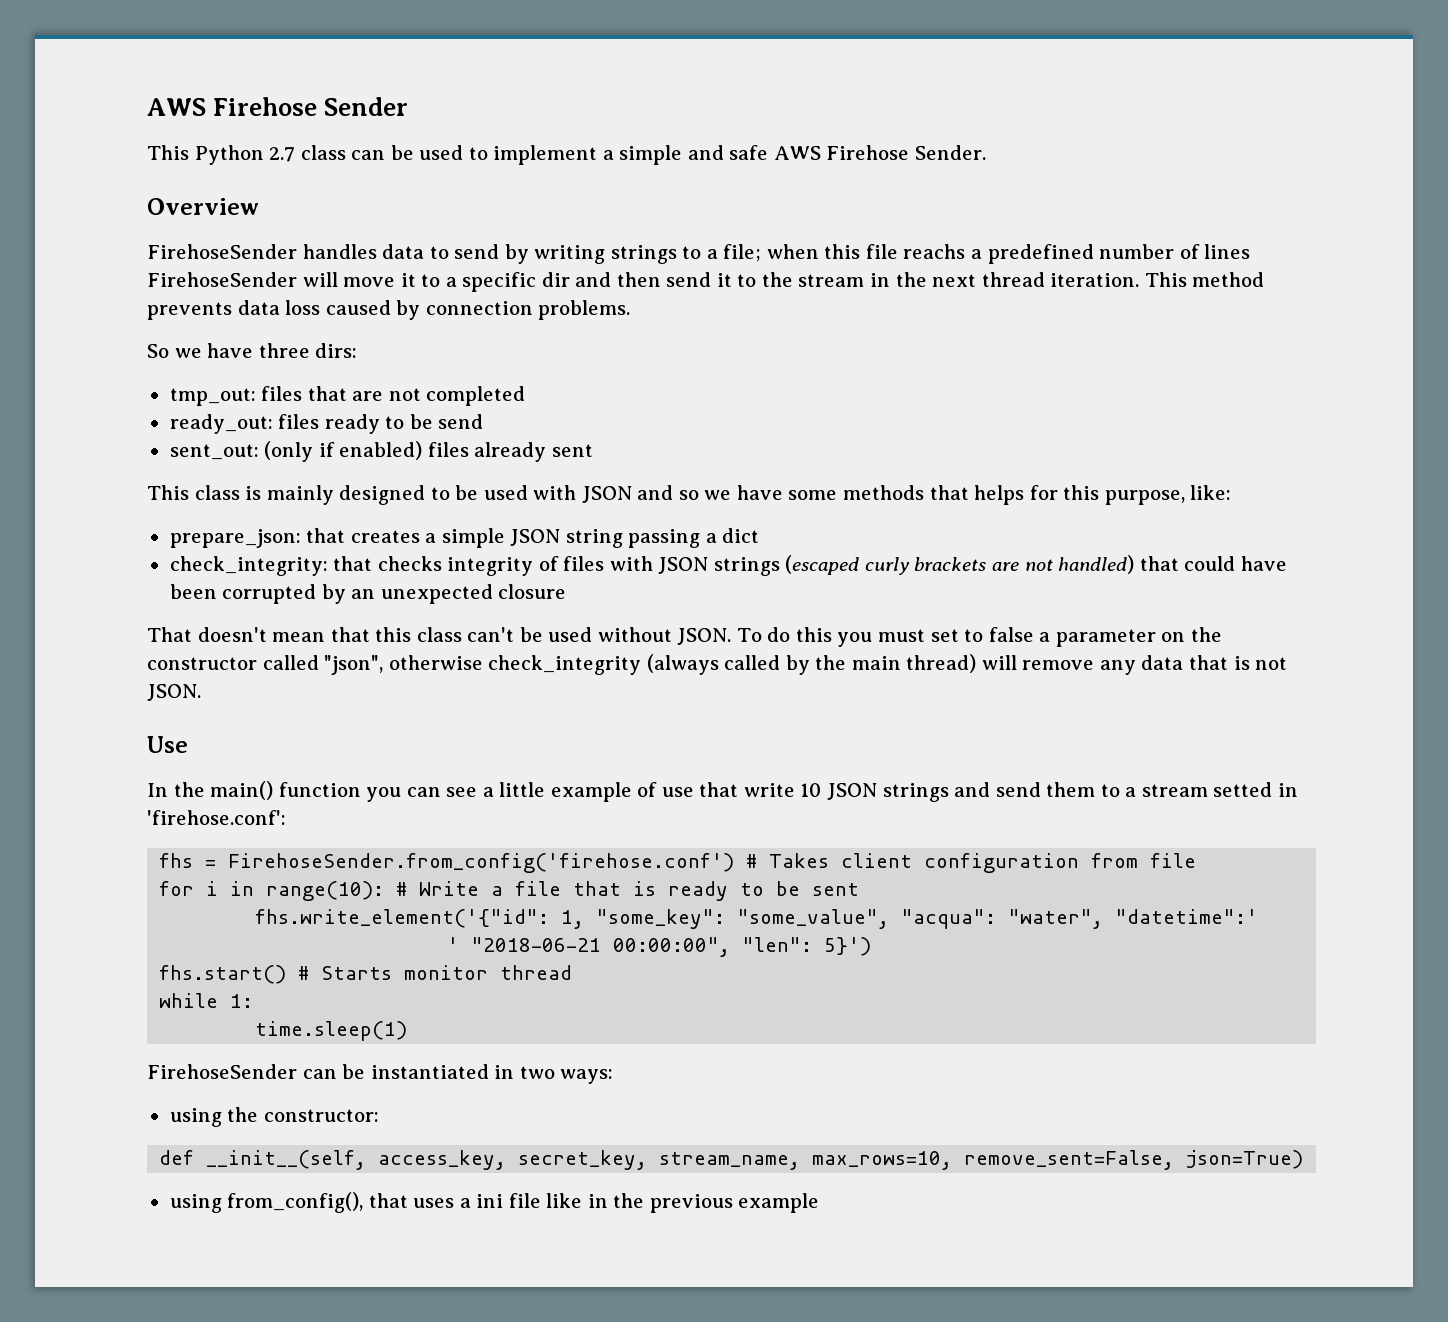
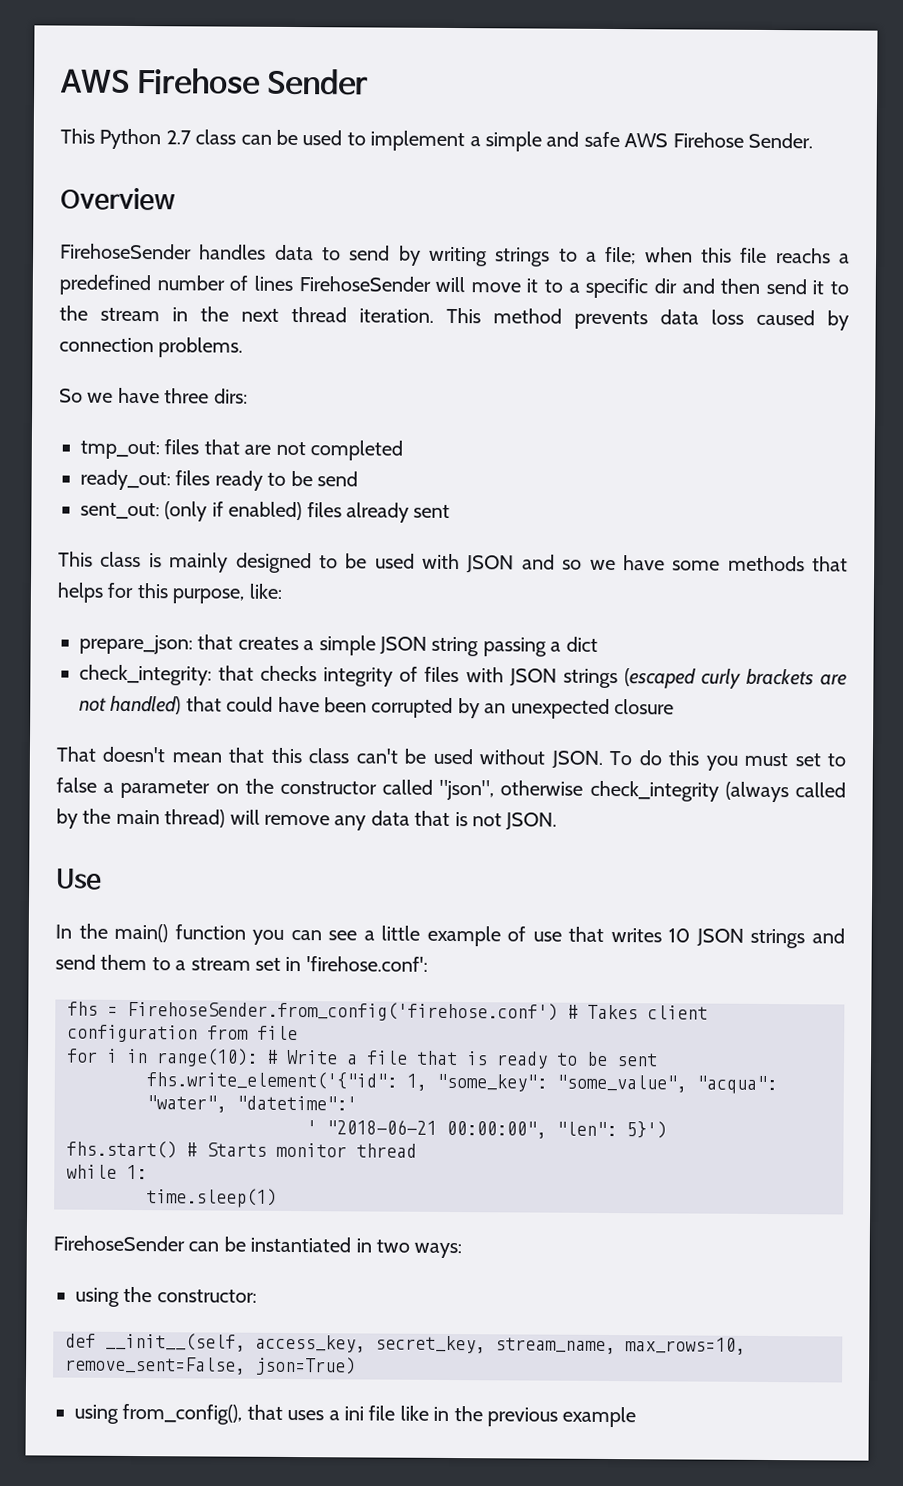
[743,783,795,797] write -> [610,928,662,943] writes
[1213,782,1273,797] setted -> [255,957,281,971] set

